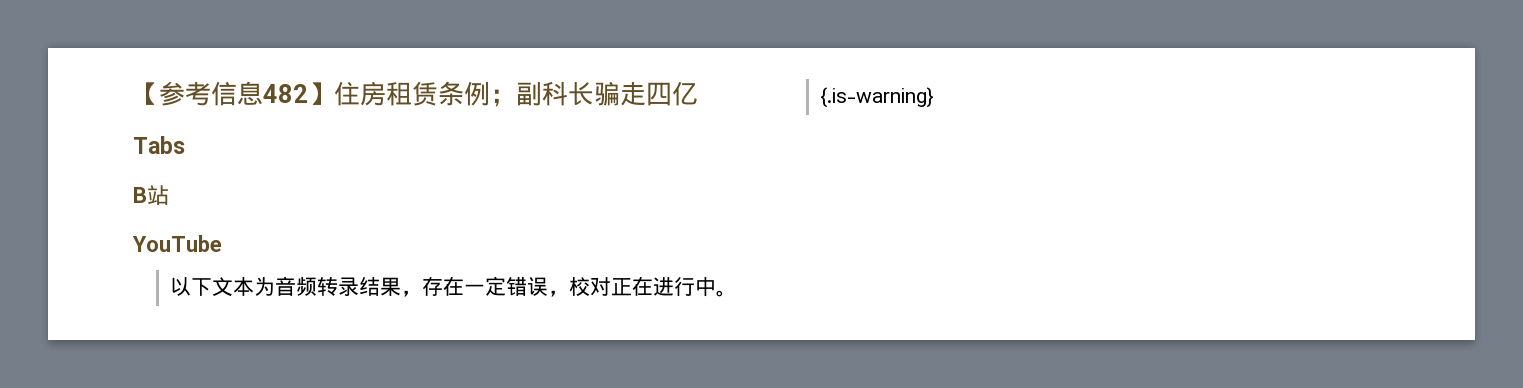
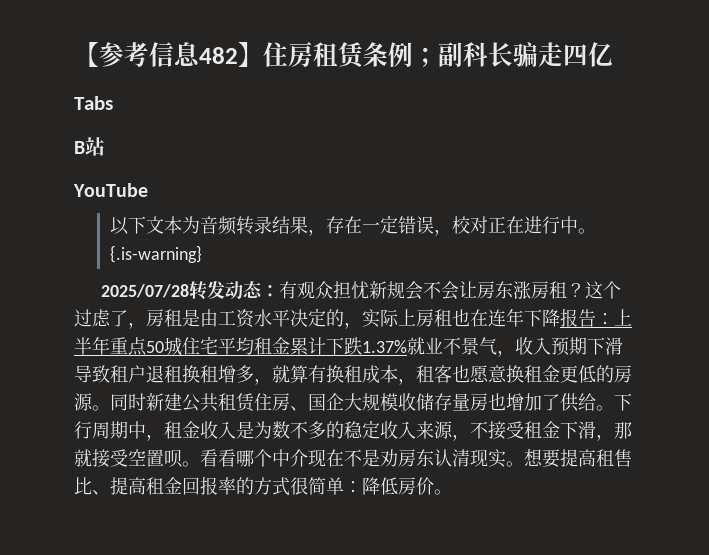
(935, 97) none -> [101,281,622,300] [74,308,632,329] [74,336,623,357] [74,365,632,385] [74,393,632,412] [74,420,632,441] [74,448,632,468] [74,476,452,496] // 2025/07/28转发动态：有观众担忧新规会不会让房东涨房租？这个过虑了，房租是由工资水平决定的，实际上房租也在连年下降报告：上半年重点50城住宅平均租金累计下跌1.37%就业不景气，收入预期下滑导致租户退租换租增多，就算有换租成本，租客也愿意换租金更低的房源。同时新建公共租赁住房、国企大规模收储存量房也增加了供给。下行周期中，租金收入是为数不多的稳定收入来源，不接受租金下滑，那就接受空置呗。看看哪个中介现在不是劝房东认清现实。想要提高租售比、提高租金回报率的方式很简单：降低房价。

